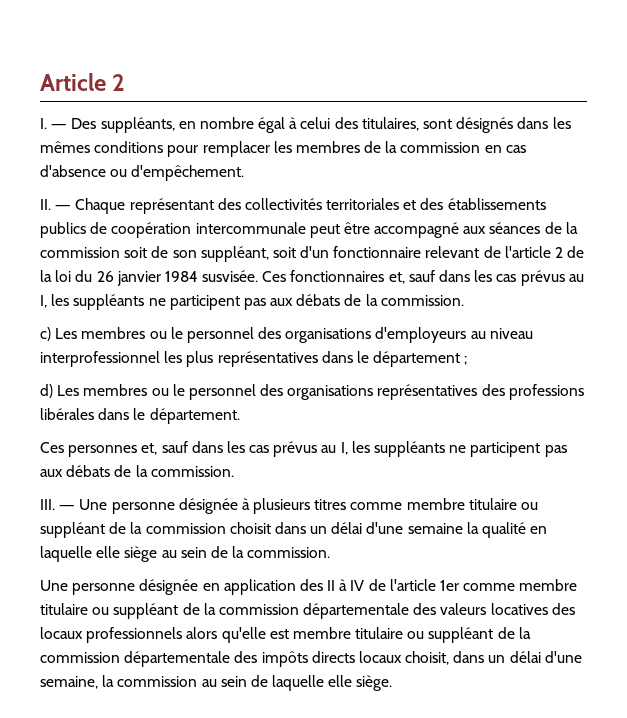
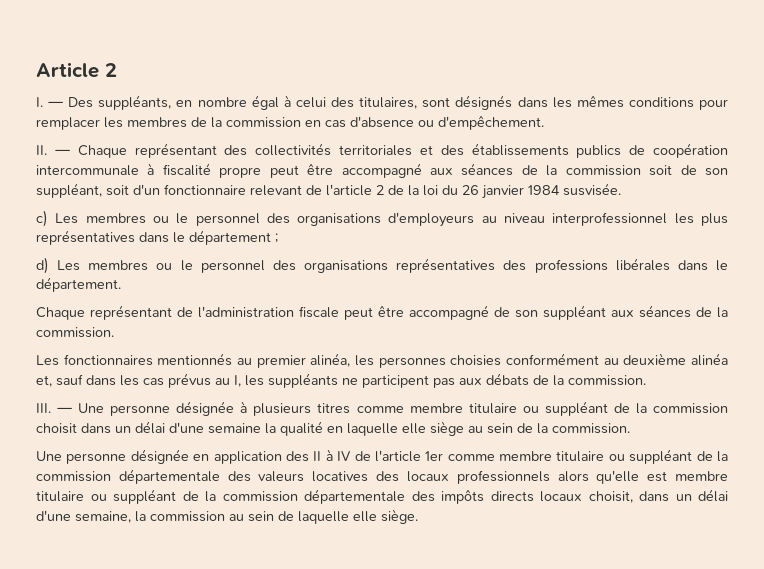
(306, 228) none -> [147,163,262,178] à fiscalité propre
[262,270,584,286] [40,294,464,310] Ces fonctionnaires et, sauf dans les cas prévus au I, les suppléants ne participent pas aux débats de la commission. -> (621, 189) none
[40,442,138,457] Ces personnes -> [36,305,728,320] [36,327,114,338] [36,353,728,368] Chaque représentant de l'administration fiscale peut être accompagné de son suppléant aux séances de la commission. // Les fonctionnaires mentionnés au premier alinéa, les personnes choisies conformément au deuxième alinéa

